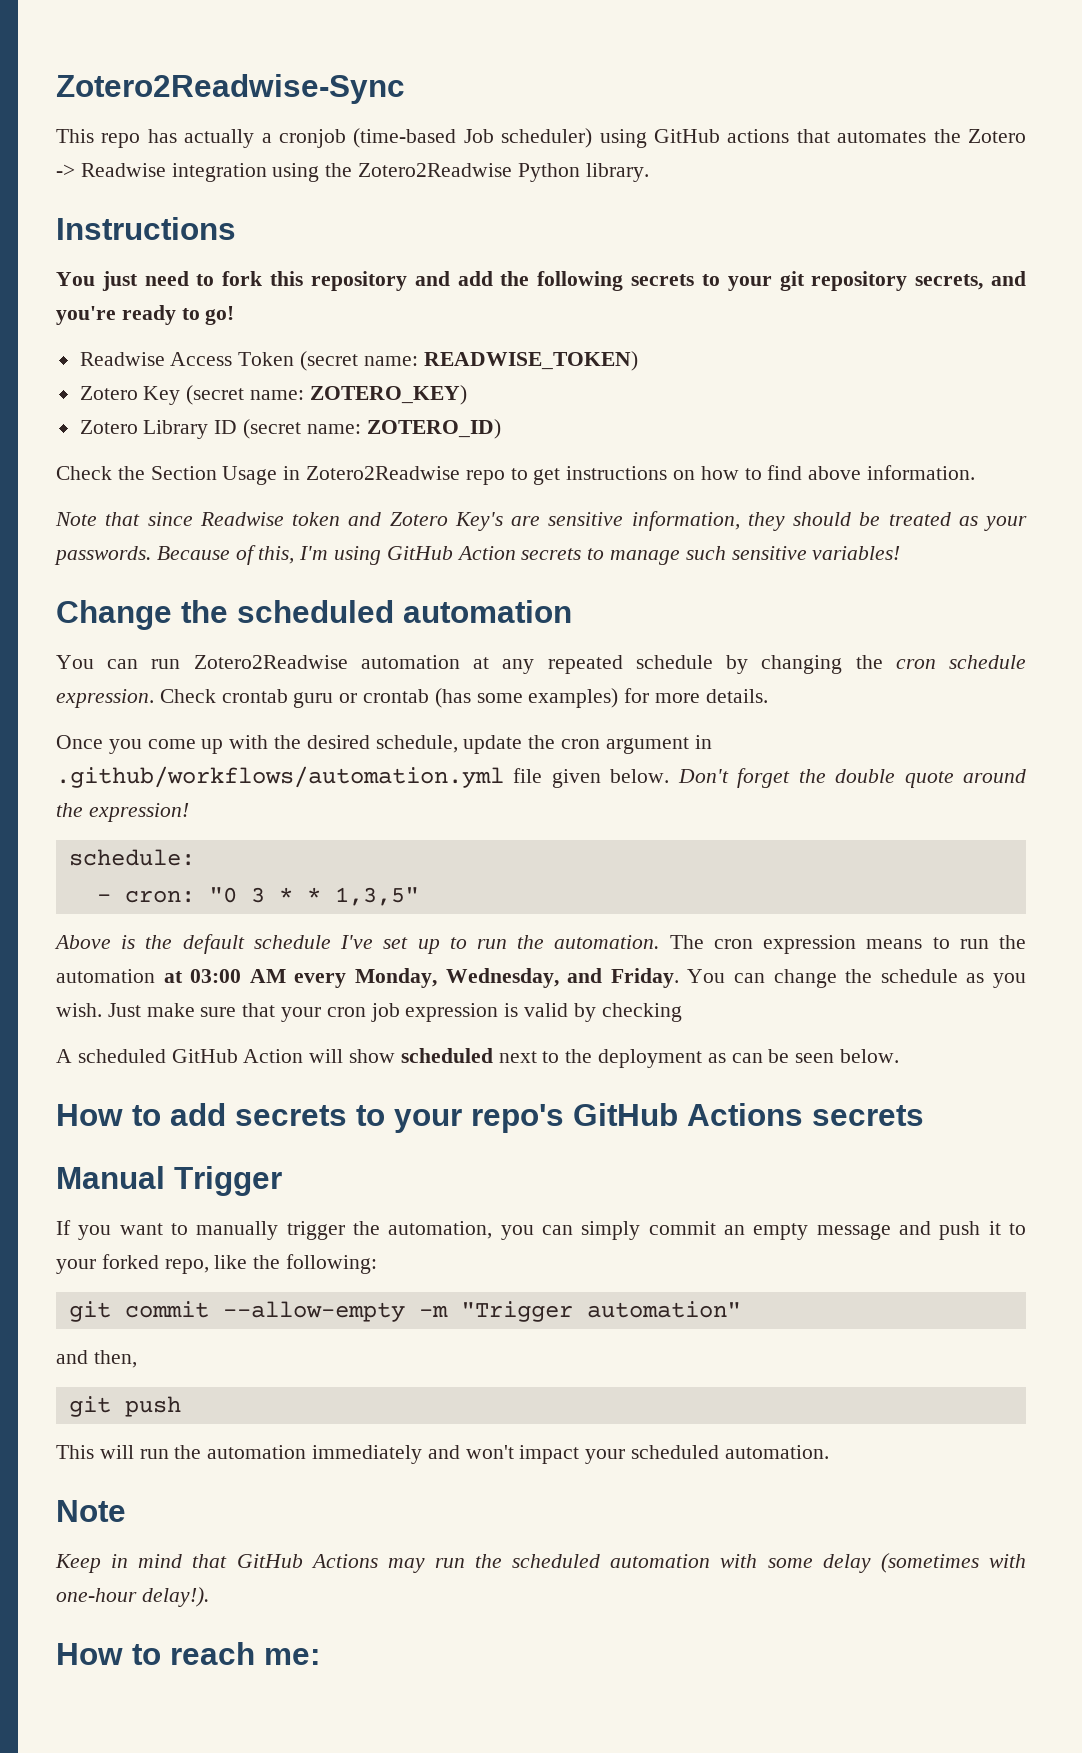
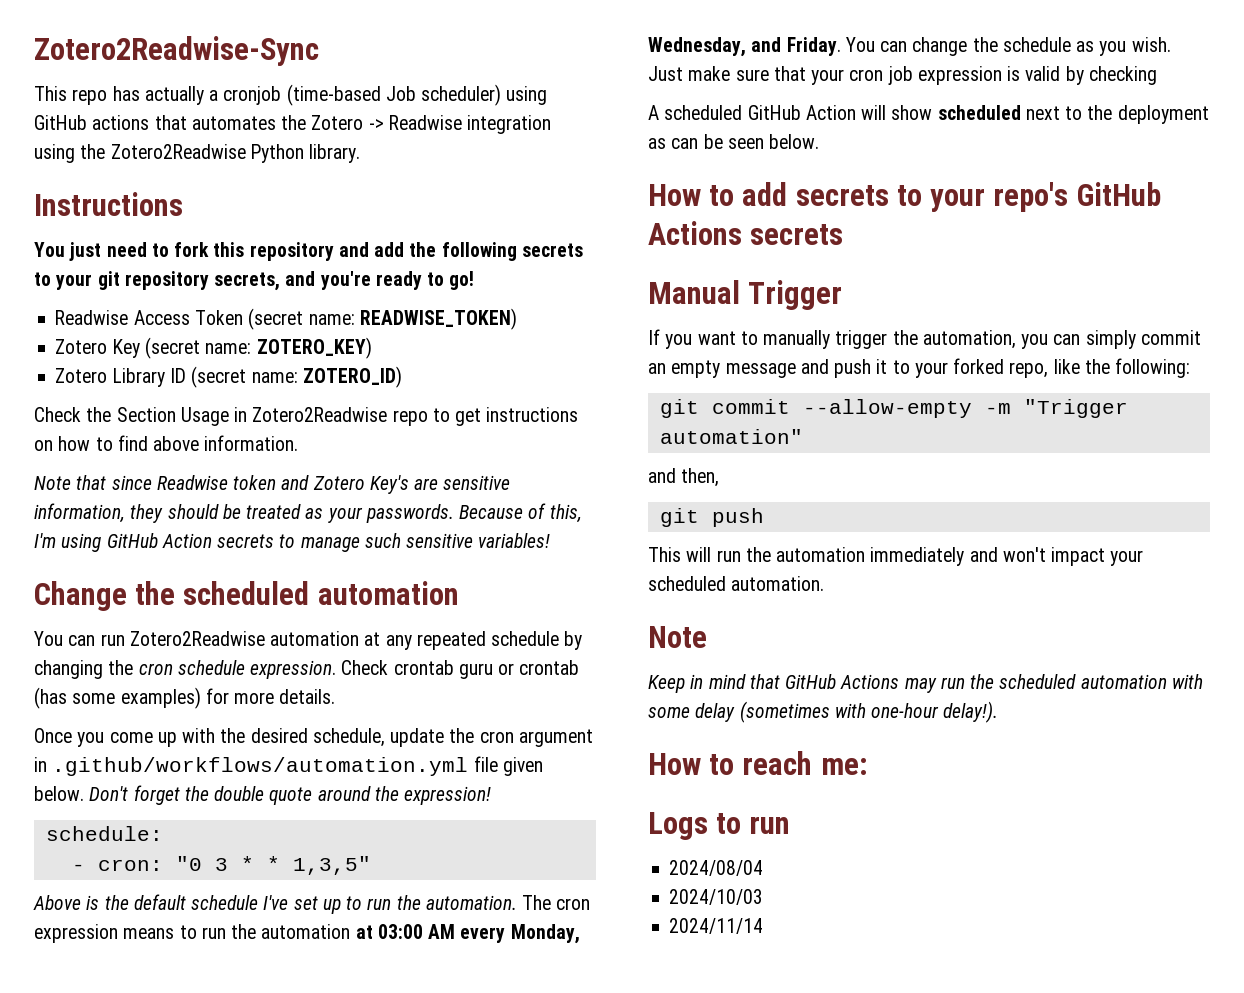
(320, 1656) none -> [648,812,791,840] [669,860,764,876] [669,889,764,905] [669,918,764,934] // Logs to run // 2024/08/04 // 2024/10/03 // 2024/11/14

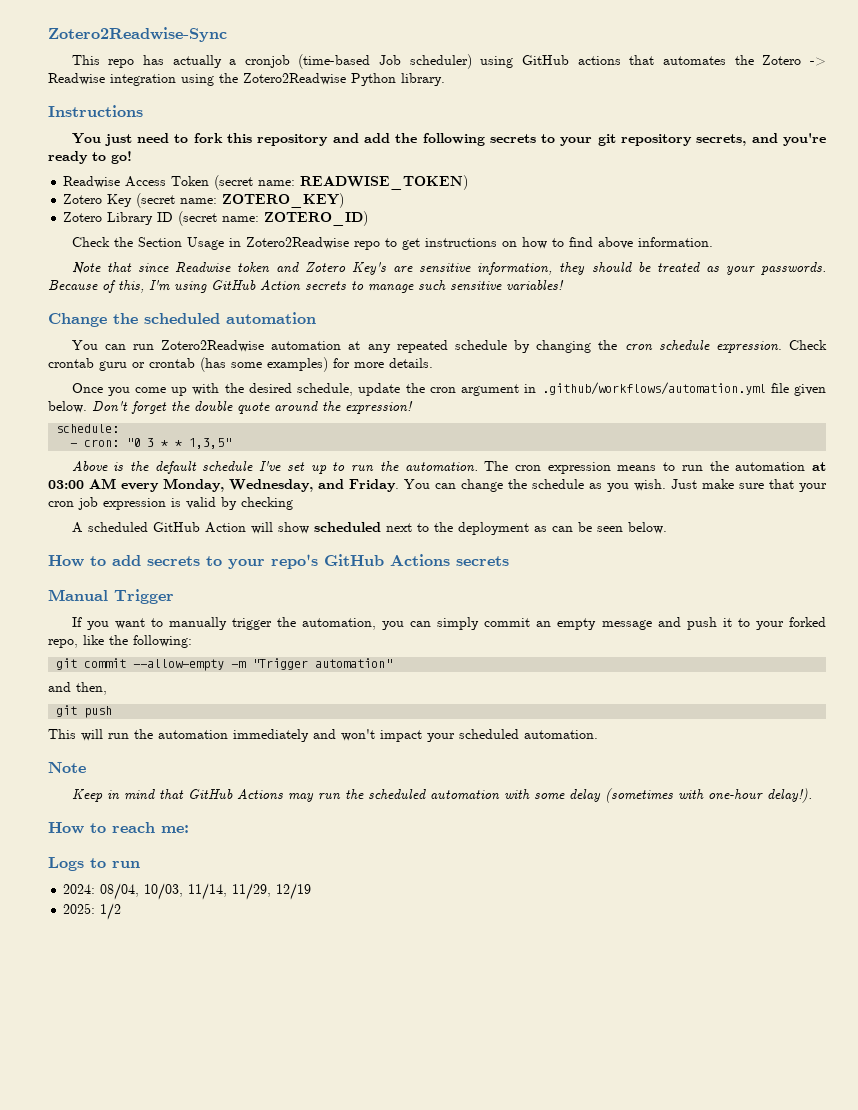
[669,860,764,876] [669,889,764,905] [669,918,764,934] 2024/08/04 // 2024/10/03 // 2024/11/14 -> [63,883,312,900] [63,903,122,920] 2024: 08/04, 10/03, 11/14, 11/29, 12/19 // 2025: 1/2

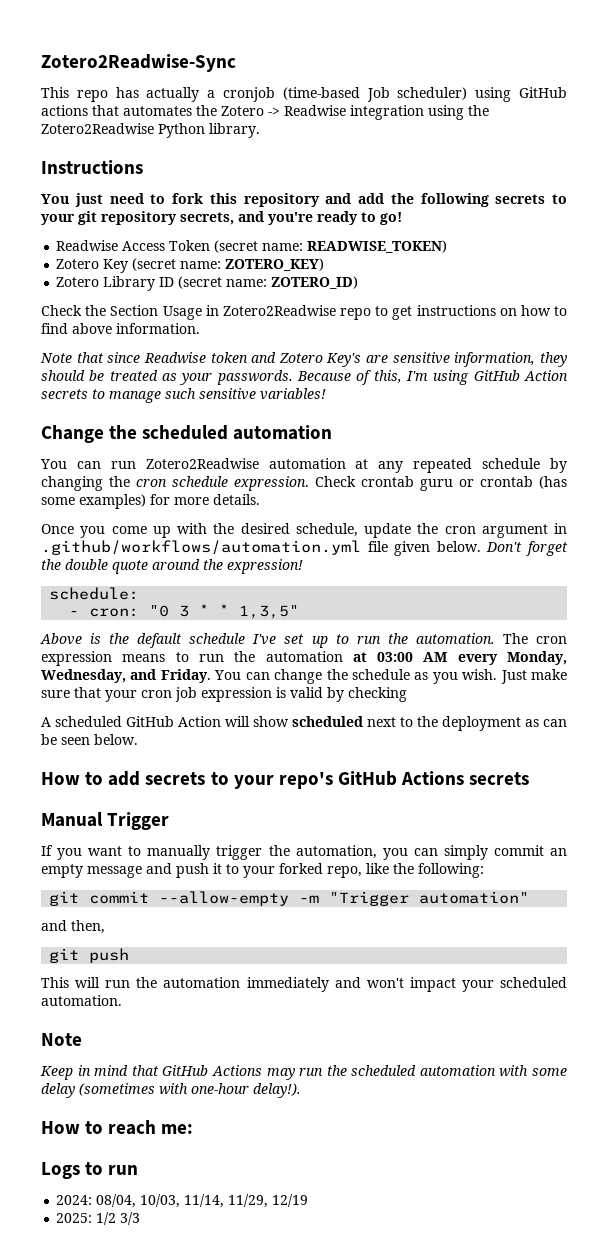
(122, 911) none -> [120,1212,141,1225] 3/3

